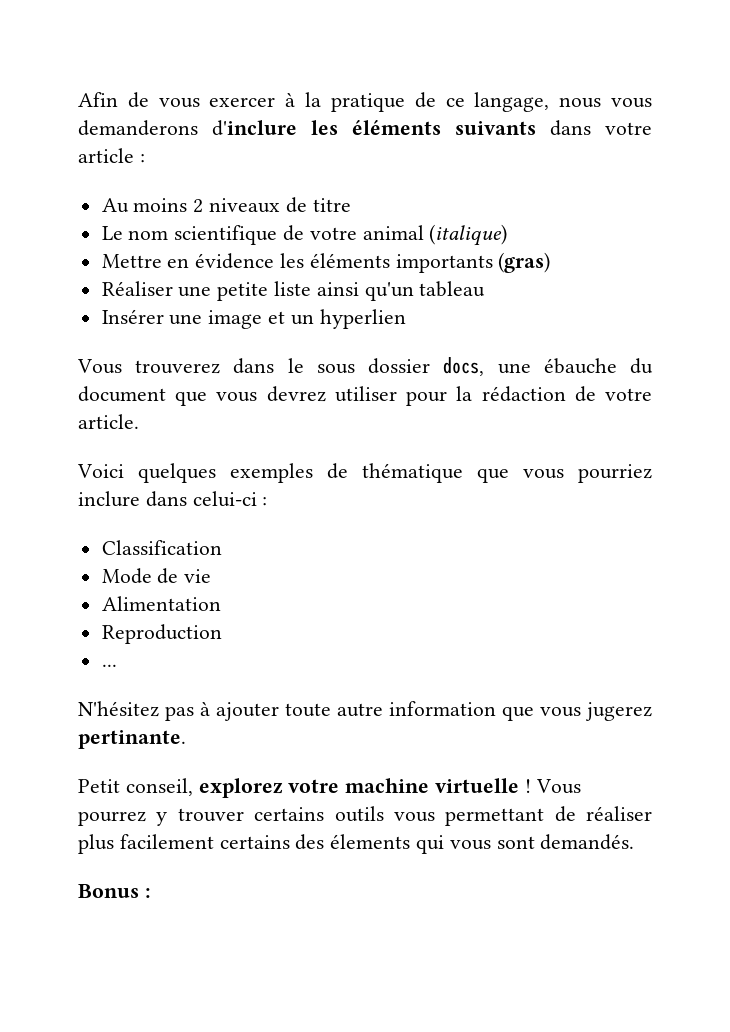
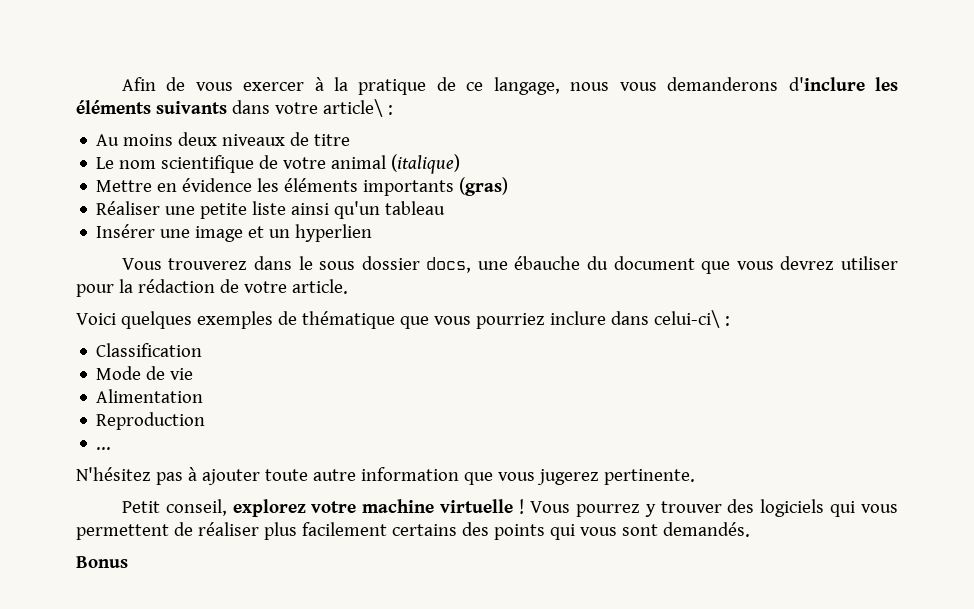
[78,148,134,163] article -> [322,99,383,117] article\
[193,199,204,213] 2 -> [178,132,218,146] deux
[192,491,257,507] celui-ci -> [653,310,720,328] celui-ci\
[78,730,186,749] pertinante. -> [603,469,695,485] pertinente.
[254,806,545,826] certains outils vous permettant -> [727,499,898,517] [76,524,169,540] des logiciels qui vous permettent
[330,834,411,849] élements -> [493,524,545,540] points
[144,888,151,898] : -> (128, 562) none

